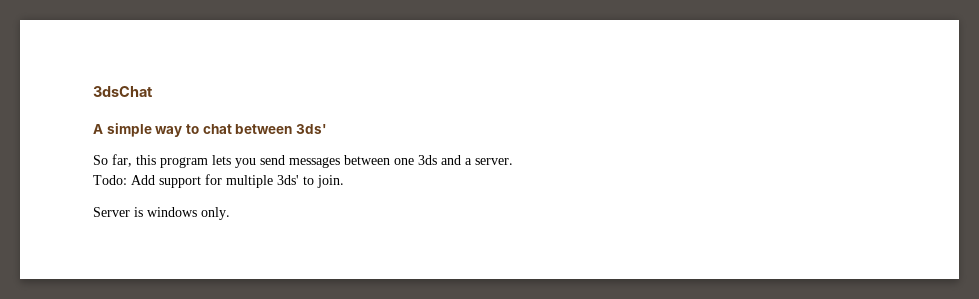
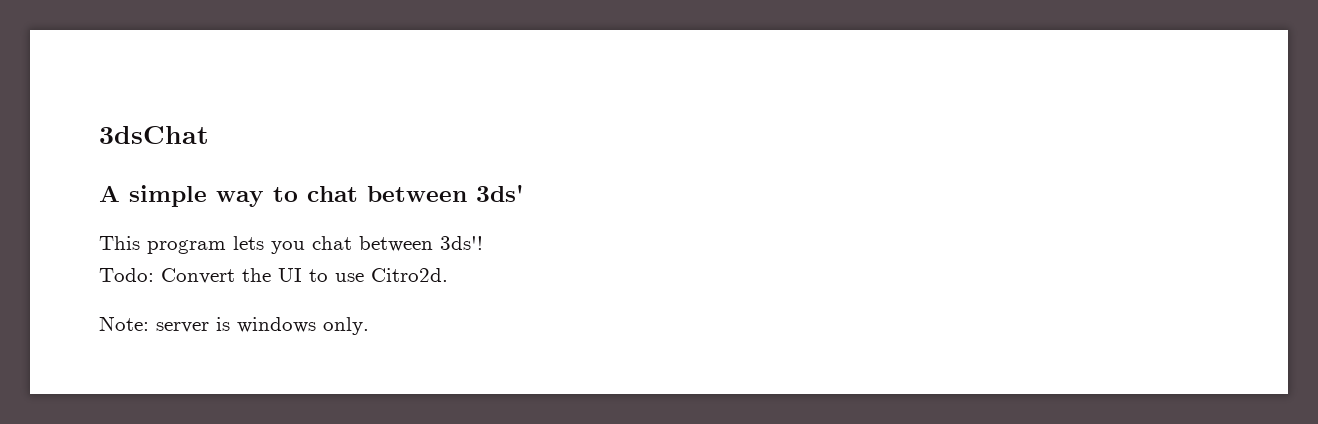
[93,154,513,168] [93,174,344,188] [93,207,130,217] So far, this program lets you send messages between one 3ds and a server. // Todo: Add support for multiple 3ds' to join. // Server -> [99,236,483,254] [99,268,448,284] [99,316,209,333] This program lets you chat between 3ds'! // Todo: Convert the UI to use Citro2d. // Note: server

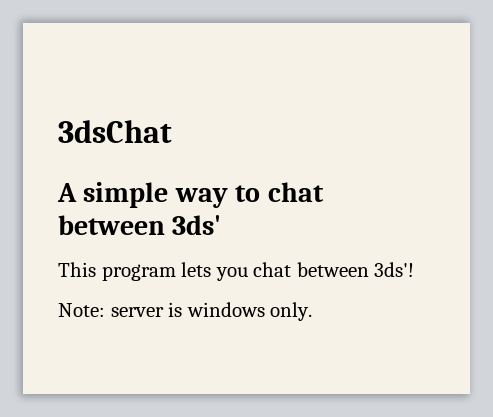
[99,268,448,284] // Todo: Convert the UI to use Citro2d. -> (415, 269) none

